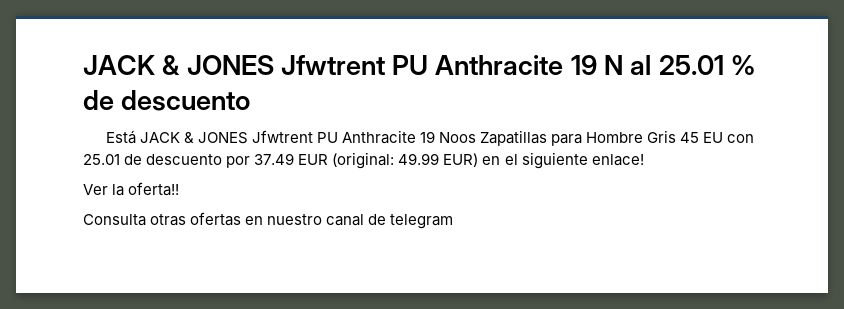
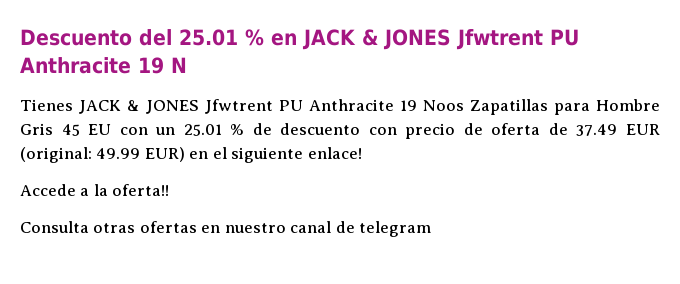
(83, 65) none -> [20,29,297,46] Descuento del 25.01 % en
[630,55,755,75] [83,90,251,111] [105,130,136,144] al 25.01 % de descuento // Está -> [20,99,73,111] // Tienes
[83,154,251,168] 25.01 de descuento por -> [155,123,568,139] un 25.01 % de descuento con precio de oferta de
[83,184,108,195] Ver -> [20,184,90,196] Accede a

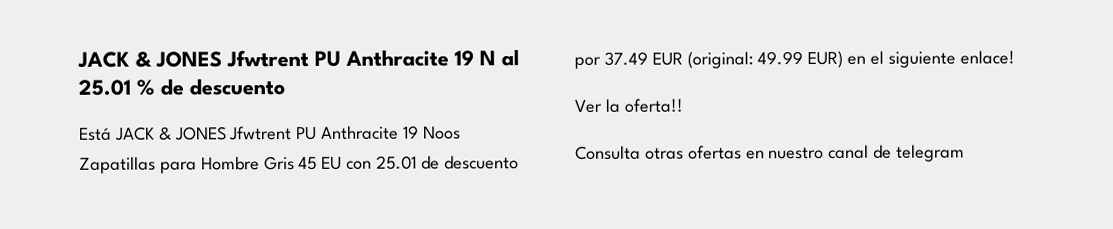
[20,29,297,46] Descuento del 25.01 % en -> (77, 59) none
[20,99,73,111] // Tienes -> [501,49,519,67] [78,78,285,96] [79,127,112,141] al 25.01 % de descuento // Está
[155,123,568,139] un 25.01 % de descuento con precio de oferta de -> [376,155,519,170] [574,56,601,69] 25.01 de descuento por
[20,184,90,196] Accede a -> [574,99,602,113] Ver

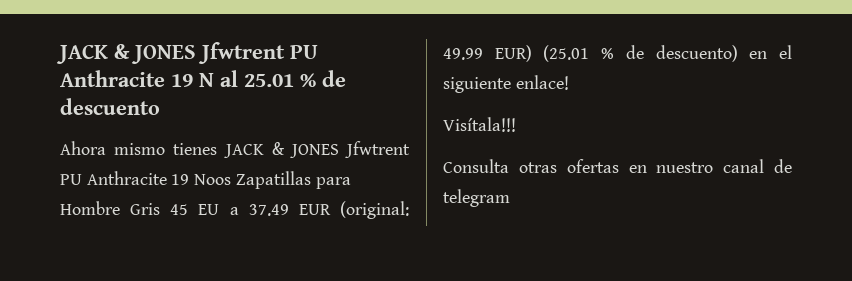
[79,127,112,141] Está -> [60,141,218,155] Ahora mismo tienes
[346,155,519,170] [574,56,601,69] con 25.01 de descuento por -> [229,207,239,215] a
(844, 59) none -> [543,45,738,62] (25.01 % de descuento)
[574,98,683,113] Ver la oferta!! -> [443,117,516,132] Visítala!!!

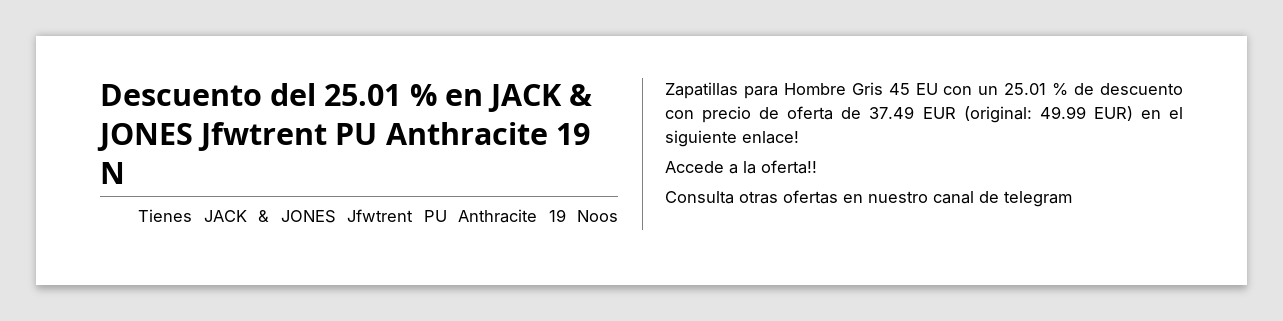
(56, 54) none -> [100,83,483,106] Descuento del 25.01 % en
[220,70,346,87] [60,98,160,115] [60,141,218,155] al 25.01 % de descuento // Ahora mismo tienes -> [138,209,193,222] // Tienes
[229,207,239,215] a -> [943,83,1183,96] [665,106,862,123] con un 25.01 % de descuento con precio de oferta de
[543,45,738,62] (25.01 % de descuento) -> (1133, 113) none
[443,117,516,132] Visítala!!! -> [665,160,817,174] Accede a la oferta!!

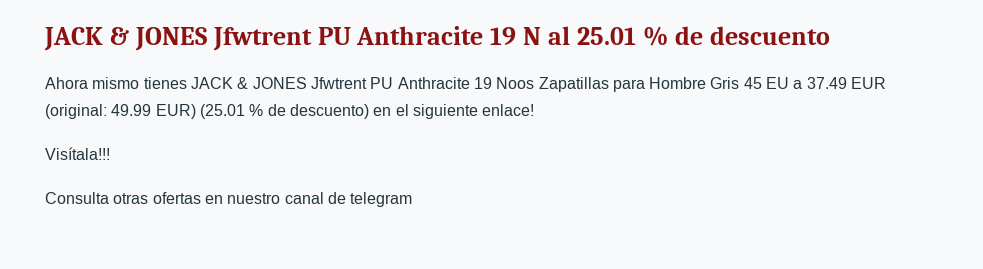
[100,83,483,106] Descuento del 25.01 % en -> (44, 39) none
[138,209,193,222] // Tienes -> [548,26,830,46] [45,77,187,89] al 25.01 % de descuento // Ahora mismo tienes
[943,83,1183,96] [665,106,862,123] con un 25.01 % de descuento con precio de oferta de -> [793,80,803,89] a
(1133, 113) none -> [199,104,369,119] (25.01 % de descuento)
[665,160,817,174] Accede a la oferta!! -> [45,147,110,160] Visítala!!!

